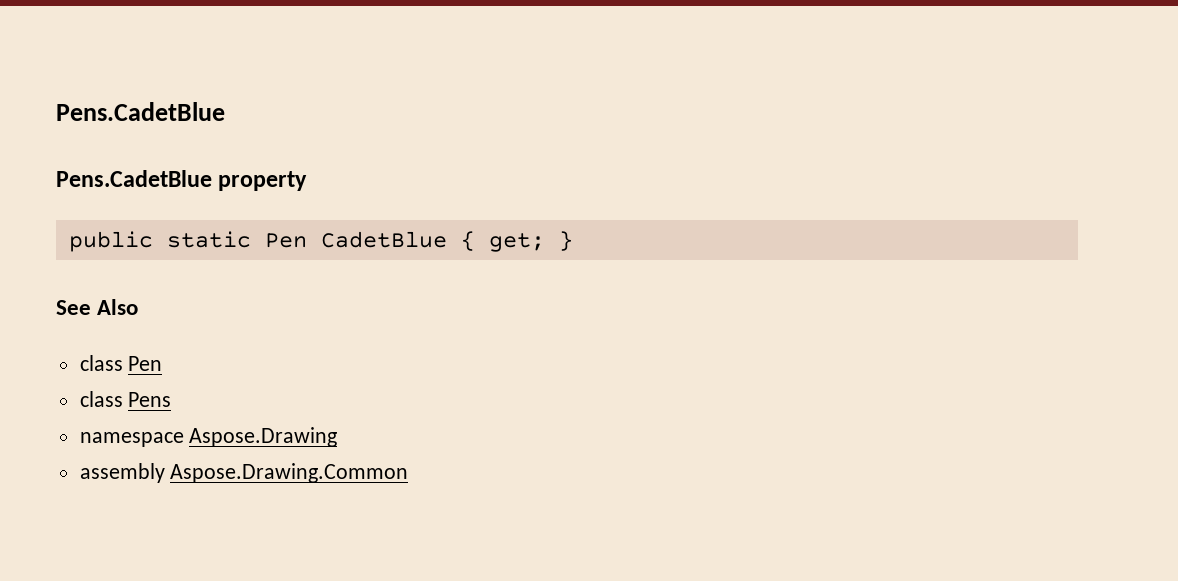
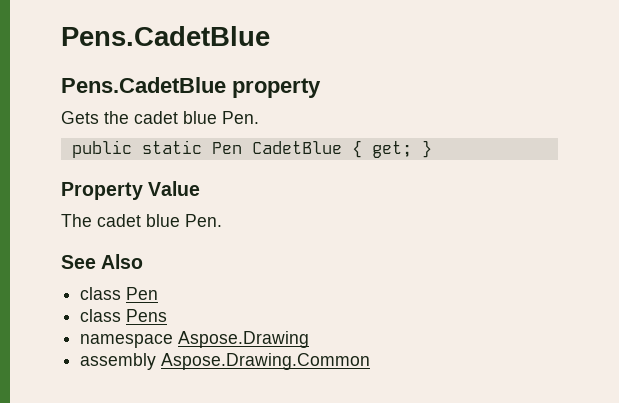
(308, 181) none -> [61,111,259,124] // Gets the cadet blue Pen.
(573, 241) none -> [61,181,201,200] [61,214,222,227] // Property Value // The cadet blue Pen.

